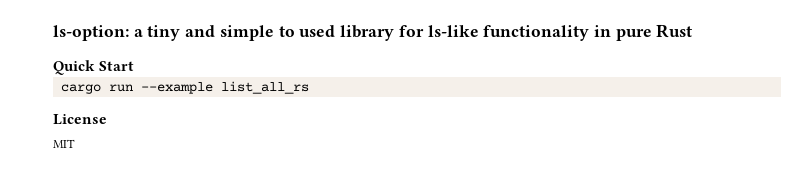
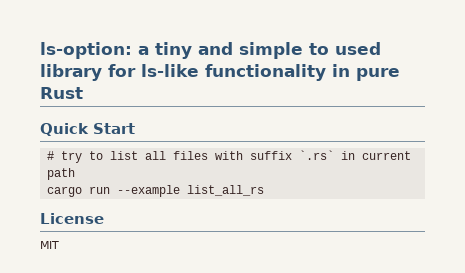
(135, 66) none -> [46,150,411,163] [46,168,75,180] // # try to list all files with suffix `.rs` in current path

